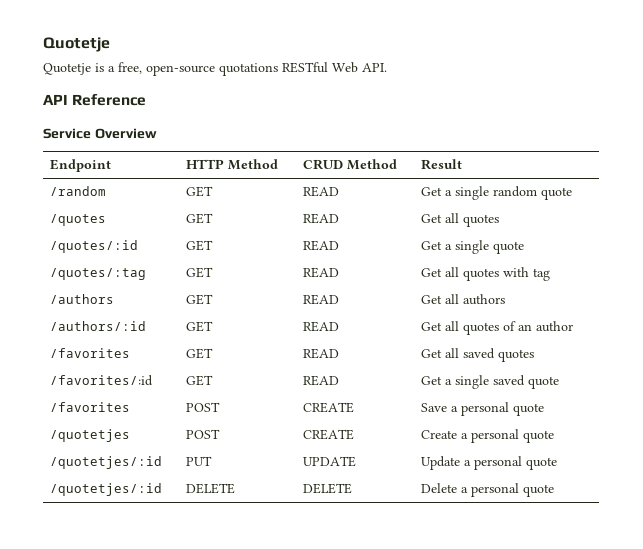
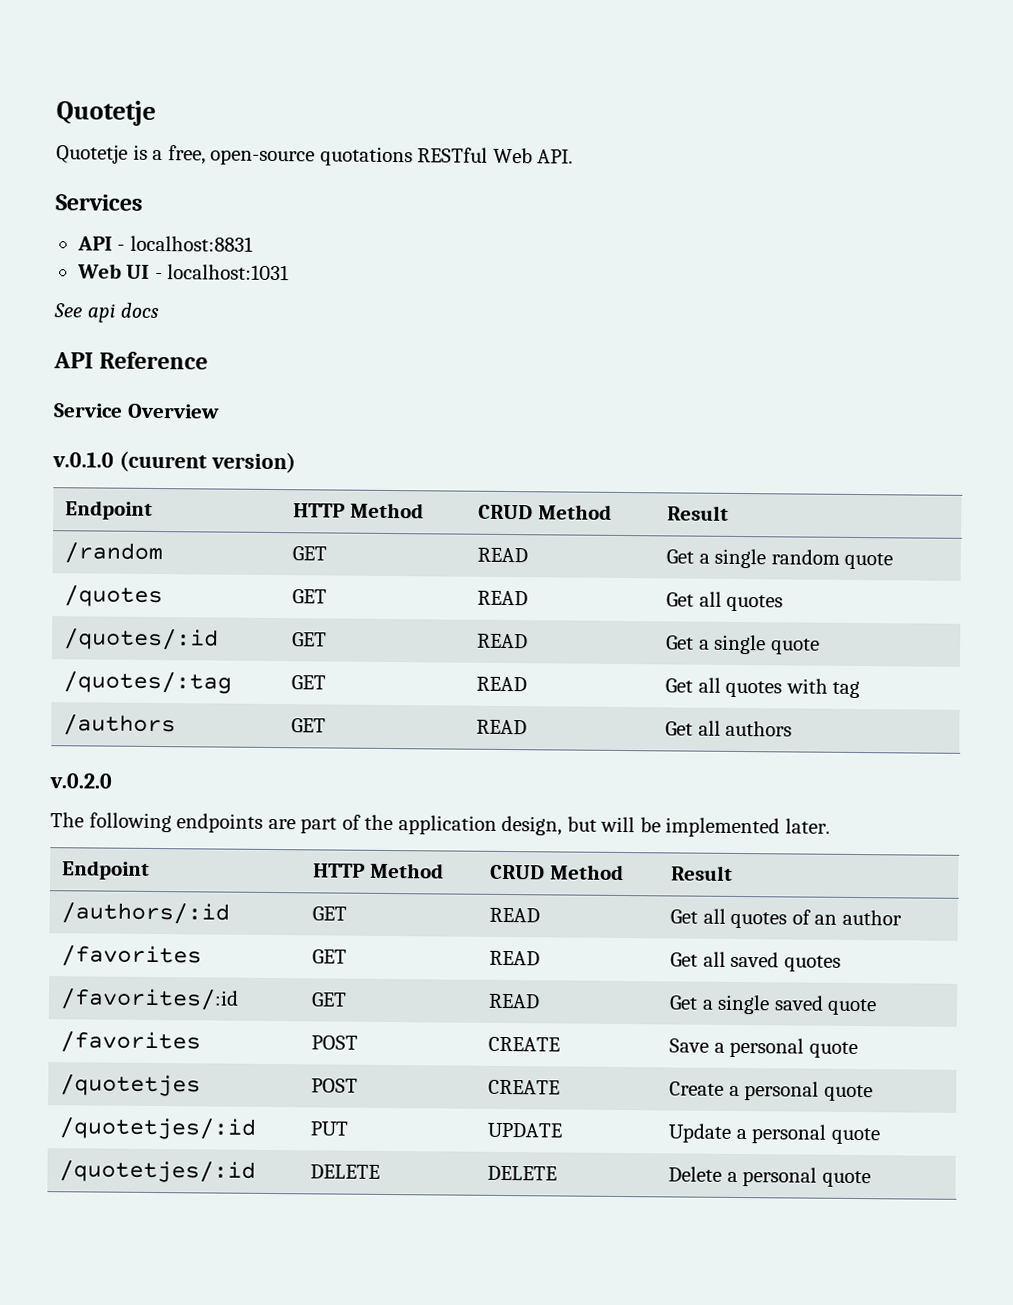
(387, 67) none -> [55,194,143,211] [76,235,253,252] [76,263,290,281] [53,302,160,323] // Services // API - localhost:8831 // Web UI - localhost:1031 // See api docs
(157, 133) none -> [52,450,296,474] // v.0.1.0 (cuurent version)
(506, 299) none -> [49,773,112,789] [50,812,830,838] [62,860,151,880] [313,862,444,879] [490,864,624,881] [671,865,734,881] // v.0.2.0 // The following endpoints are part of the application design, but will be implemented later. // Endpoint | HTTP Method | CRUD Method | Result

